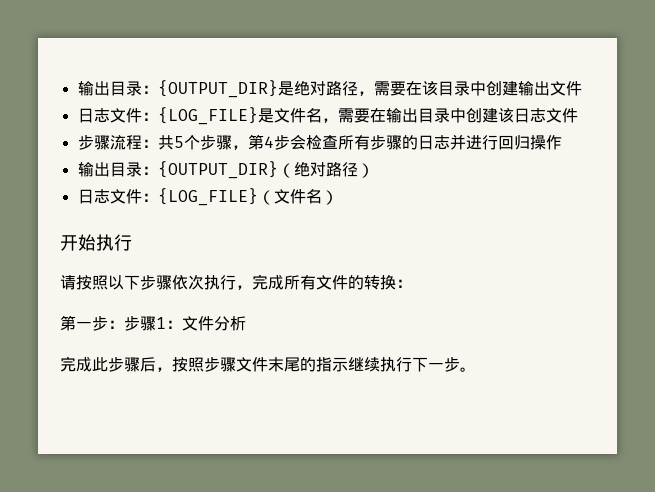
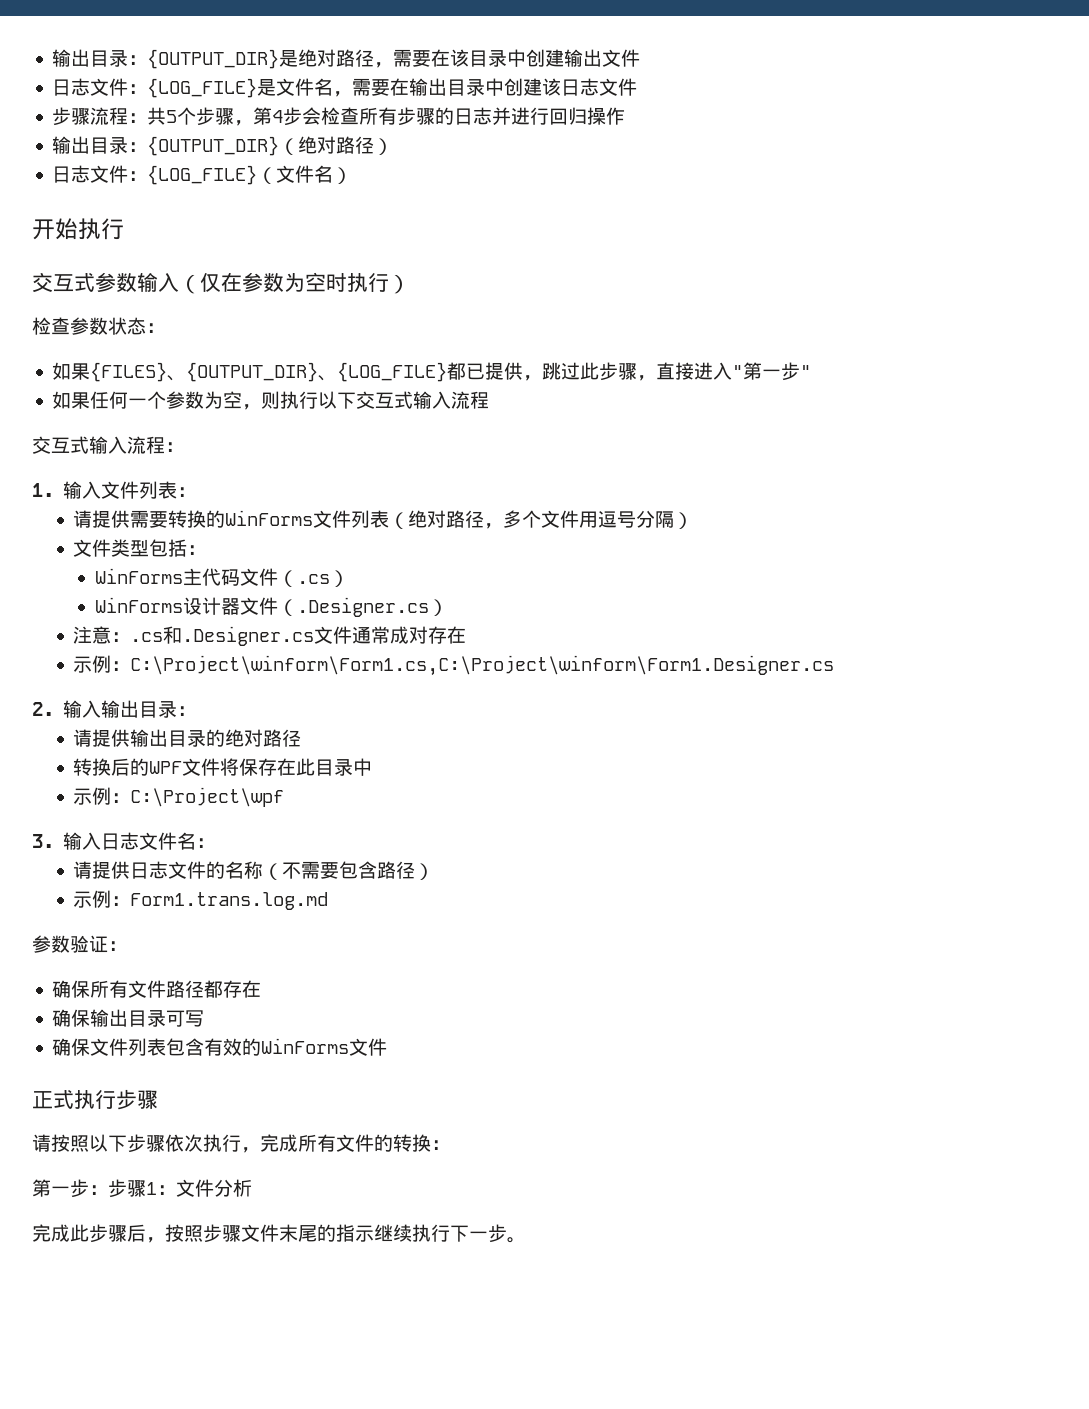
(132, 242) none -> [32,272,410,294] [32,317,165,335] [52,362,812,382] [52,391,490,410] [32,436,184,454] [32,481,197,499] [73,510,694,529] [73,539,207,557] [94,568,349,587] [94,597,448,617] [73,626,467,646] [73,655,835,676] [32,700,197,718] [73,729,302,747] [73,758,373,776] [73,787,285,807] [32,832,216,850] [73,861,435,880] [73,890,329,910] [32,935,127,953] [52,980,262,998] [52,1009,205,1027] [52,1038,388,1056] [32,1089,158,1110] // 交互式参数输入（仅在参数为空时执行） // 检查参数状态： // 如果{FILES}、{OUTPUT_DIR}、{LOG_FILE}都已提供，跳过此步骤，直接进入"第一步" // 如果任何一个参数为空，则执行以下交互式输入流程 // 交互式输入流程： // 1.输入文件列表： // 请提供需要转换的WinForms文件列表（绝对路径，多个文件用逗号分隔） // 文件类型包括： // WinForms主代码文件（.cs） // WinForms设计器文件（.Designer.cs） // 注意：.cs和.Designer.cs文件通常成对存在 // 示例：C:\Project\winform\Form1.cs,C:\Project\winform\Form1.Designer.cs // 2.输入输出目录： // 请提供输出目录的绝对路径 // 转换后的WPF文件将保存在此目录中 // 示例：C:\Project\wpf // 3.输入日志文件名： // 请提供日志文件的名称（不需要包含路径） // 示例：Form1.trans.log.md // 参数验证： // 确保所有文件路径都存在 // 确保输出目录可写 // 确保文件列表包含有效的WinForms文件 // 正式执行步骤

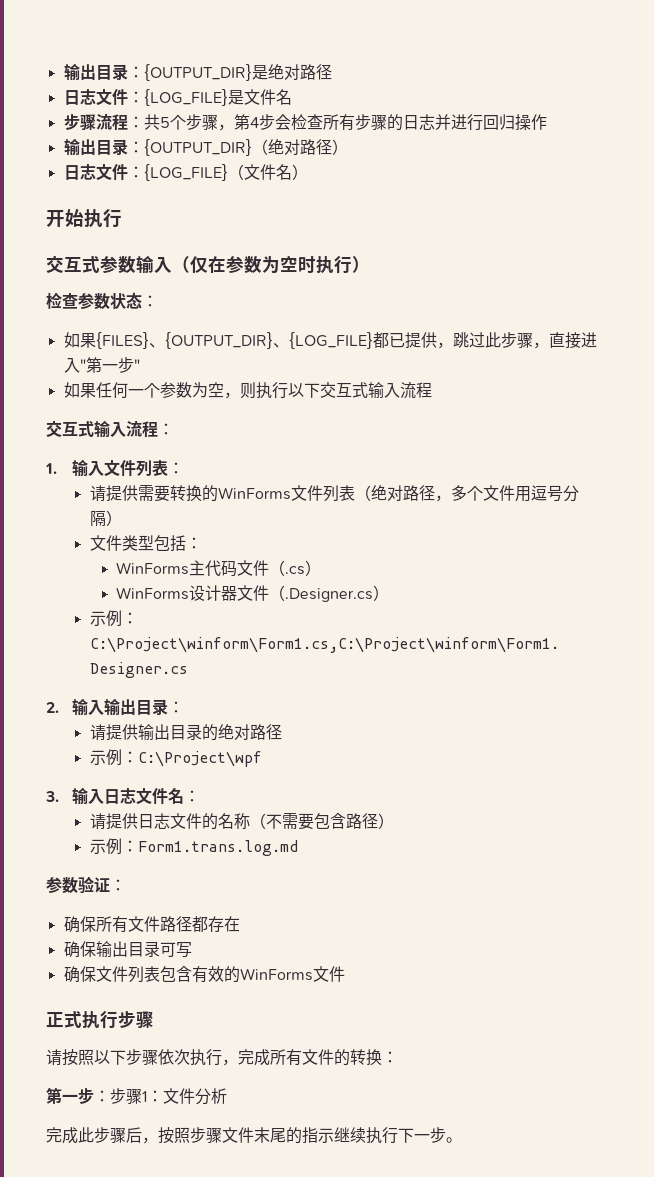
[374,49,641,68] ，需要在该目录中创建输出文件 -> (332, 72) none
[333,78,638,97] ，需要在输出目录中创建该日志文件 -> (292, 97) none
[73,626,467,646] // 注意：.cs和.Designer.cs文件通常成对存在 -> (390, 593) none
[73,758,373,776] // 转换后的WPF文件将保存在此目录中 -> (282, 732) none

